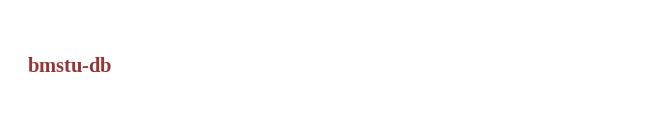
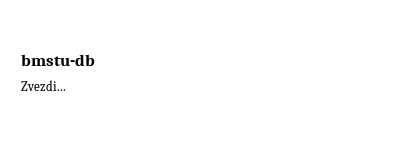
(111, 64) none -> [21,80,66,92] // Zvezdi...

